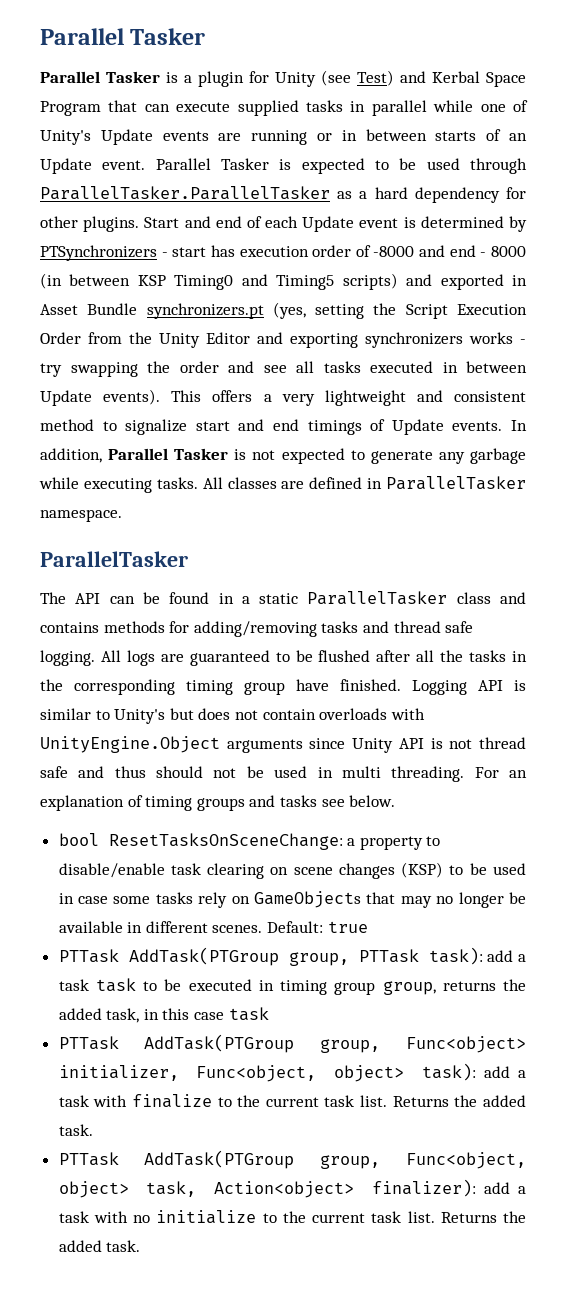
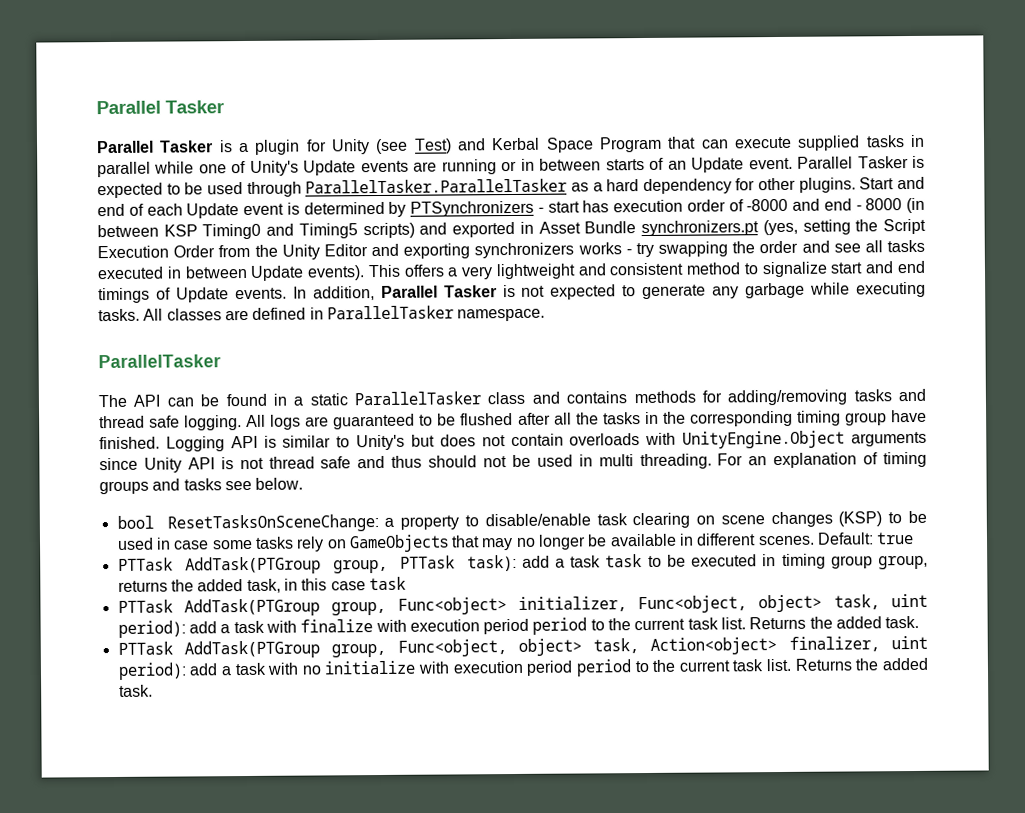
[421,1063,476,1081] task): -> [833,593,928,610] [117,620,186,638] task, uint period):
(212, 1101) none -> [375,617,588,635] with execution period period
[371,1179,476,1197] finalizer): -> [788,635,928,652] [117,662,187,680] finalizer, uint period):
(257, 1217) none -> [418,659,632,677] with execution period period

